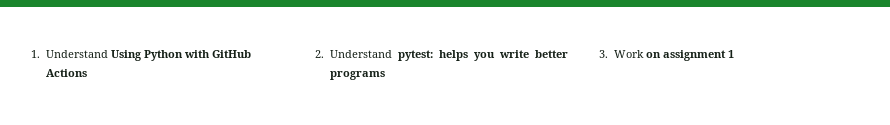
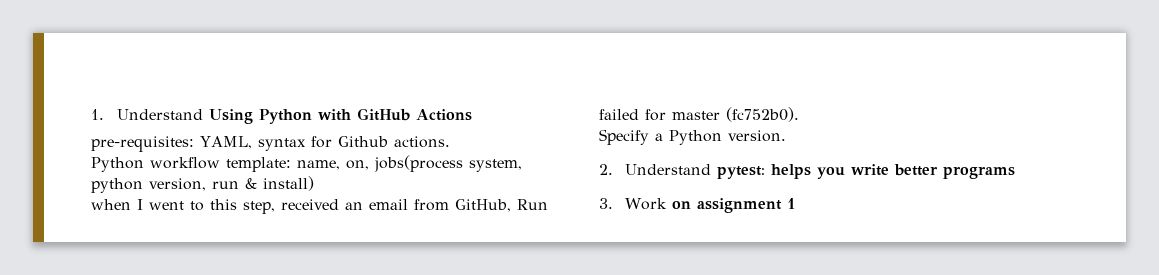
(87, 73) none -> [91,136,450,152] [91,155,522,172] [91,176,314,193] [91,199,548,214] [599,107,799,122] [599,129,786,145] // pre-requisites: YAML, syntax for Github actions. // Python workflow template: name, on, jobs(process system, python version, run & install) // when I went to this step, received an email from GitHub, Run failed for master (fc752b0). // Specify a Python version.

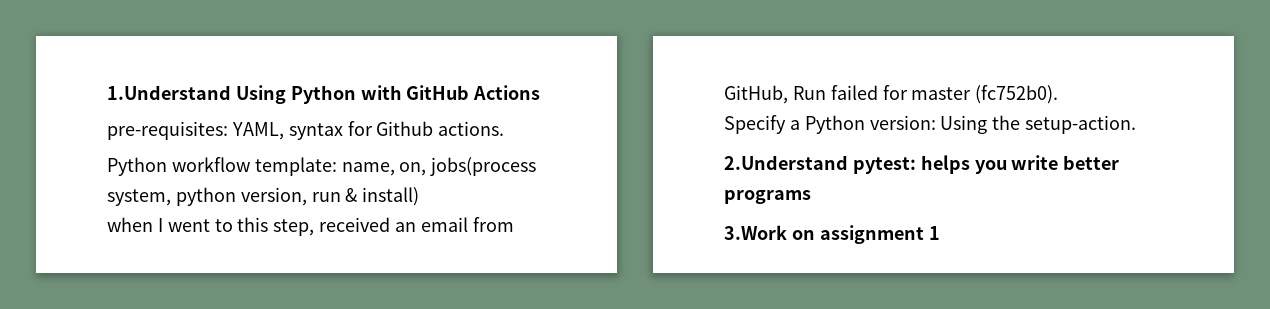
[91,109,204,120] 1. Understand -> [107,85,231,100] 1.Understand
[728,130,786,142] [599,164,712,175] version. // 2. Understand -> [869,115,1137,134] [724,155,848,170] version: Using the setup-action. // 2.Understand
[599,198,668,210] 3. Work -> [724,225,787,240] 3.Work

